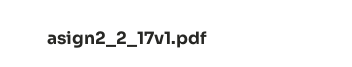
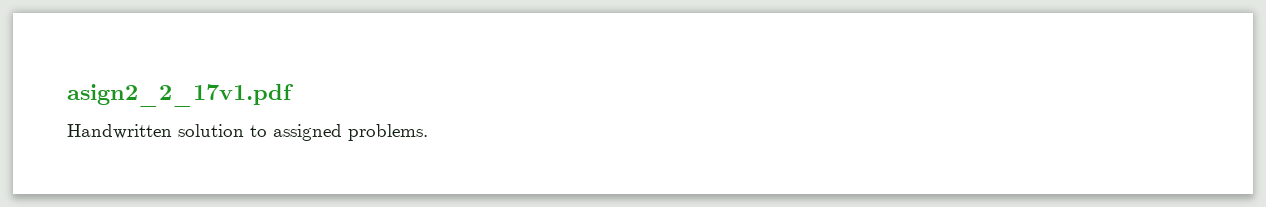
(207, 39) none -> [67,124,428,141] // Handwritten solution to assigned problems.

